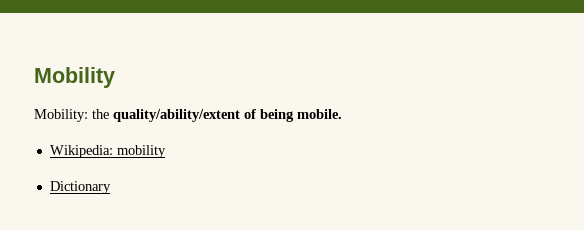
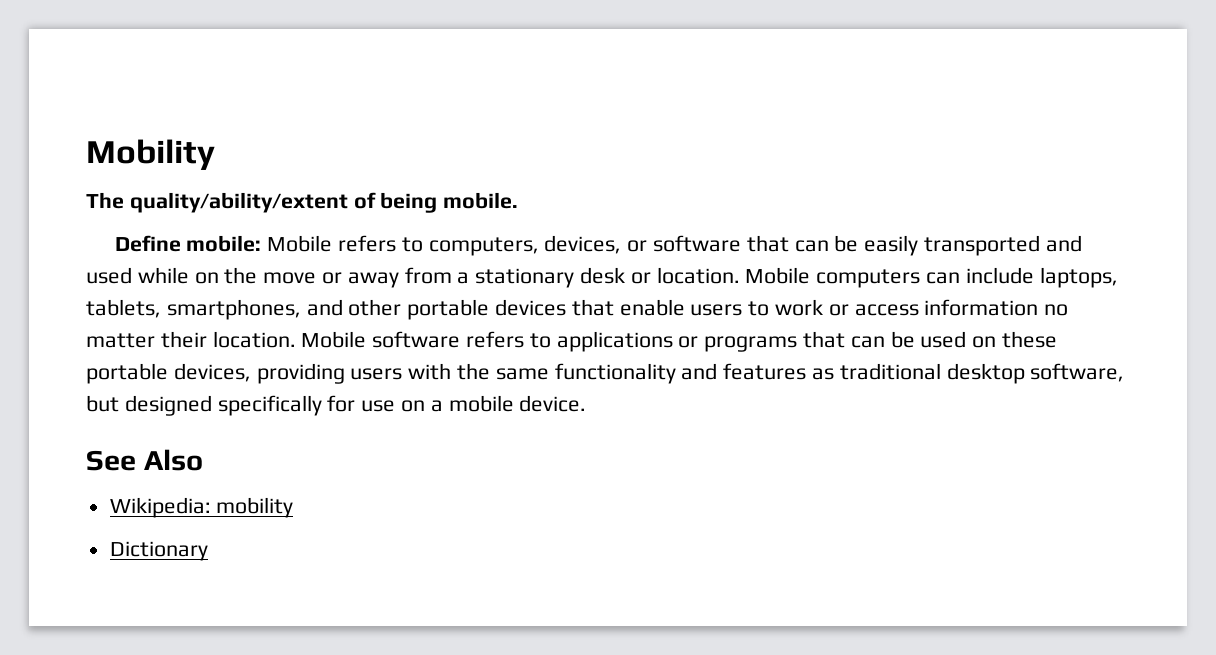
[34,109,109,122] Mobility: the -> [86,192,124,209] The
(342, 114) none -> [114,235,1082,256] [86,267,1118,288] [86,299,1069,320] [86,331,1058,352] [86,363,1125,384] [86,395,587,416] [86,449,203,471] // Define mobile: Mobile refers to computers, devices, or software that can be easily transported and used while on the move or away from a stationary desk or location. Mobile computers can include laptops, tablets, smartphones, and other portable devices that enable users to work or access information no matter their location. Mobile software refers to applications or programs that can be used on these portable devices, providing users with the same functionality and features as traditional desktop software, but designed specifically for use on a mobile device. // See Also

